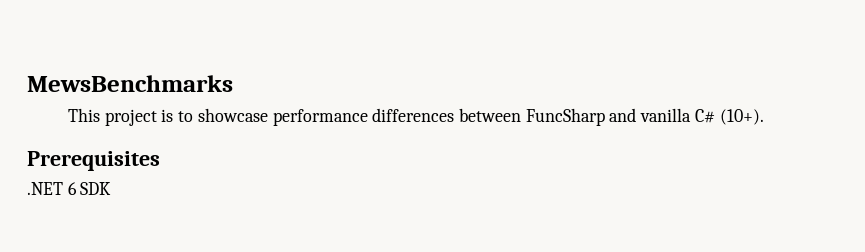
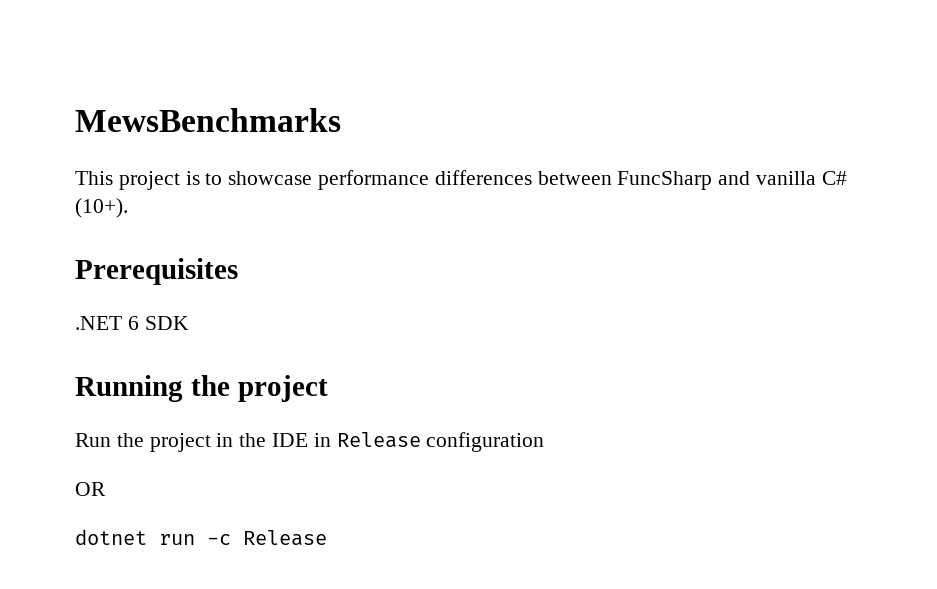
(112, 188) none -> [75,375,328,402] [75,432,545,452] [75,482,106,496] [75,529,327,546] // Running the project // Run the project in the IDE in Release configuration // OR // dotnet run -c Release

